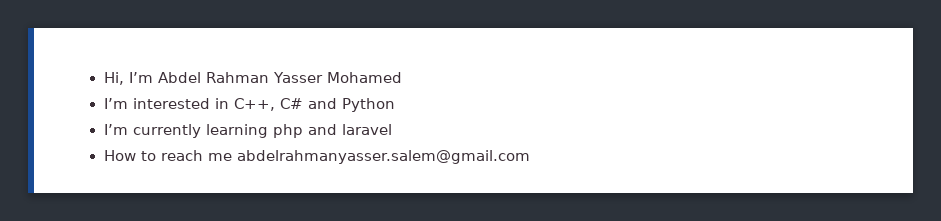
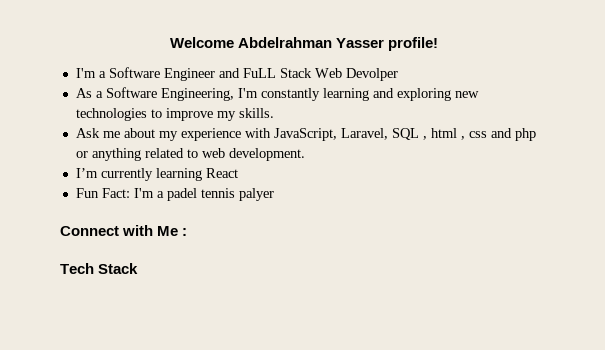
[103,72,403,85] [103,98,395,112] [103,124,392,138] [103,150,531,164] Hi, I’m Abdel Rahman Yasser Mohamed // I’m interested in C++, C# and Python // I’m currently learning php and laravel // How to reach me abdelrahmanyasser.salem@gmail.com -> [169,37,439,51] [75,67,398,81] [75,87,479,101] [75,108,274,121] [75,128,536,141] [75,148,305,161] [75,168,238,181] [75,188,274,201] [60,225,188,236] [60,263,139,274] Welcome Abdelrahman Yasser profile! // I'm a Software Engineer and FuLL Stack Web Devolper // As a Software Engineering, I'm constantly learning and exploring new technologies to improve my skills. // Ask me about my experience with JavaScript, Laravel, SQL , html , css and php or anything related to web development. // I’m currently learning React // Fun Fact: I'm a padel tennis palyer // Connect with Me : // Tech Stack

